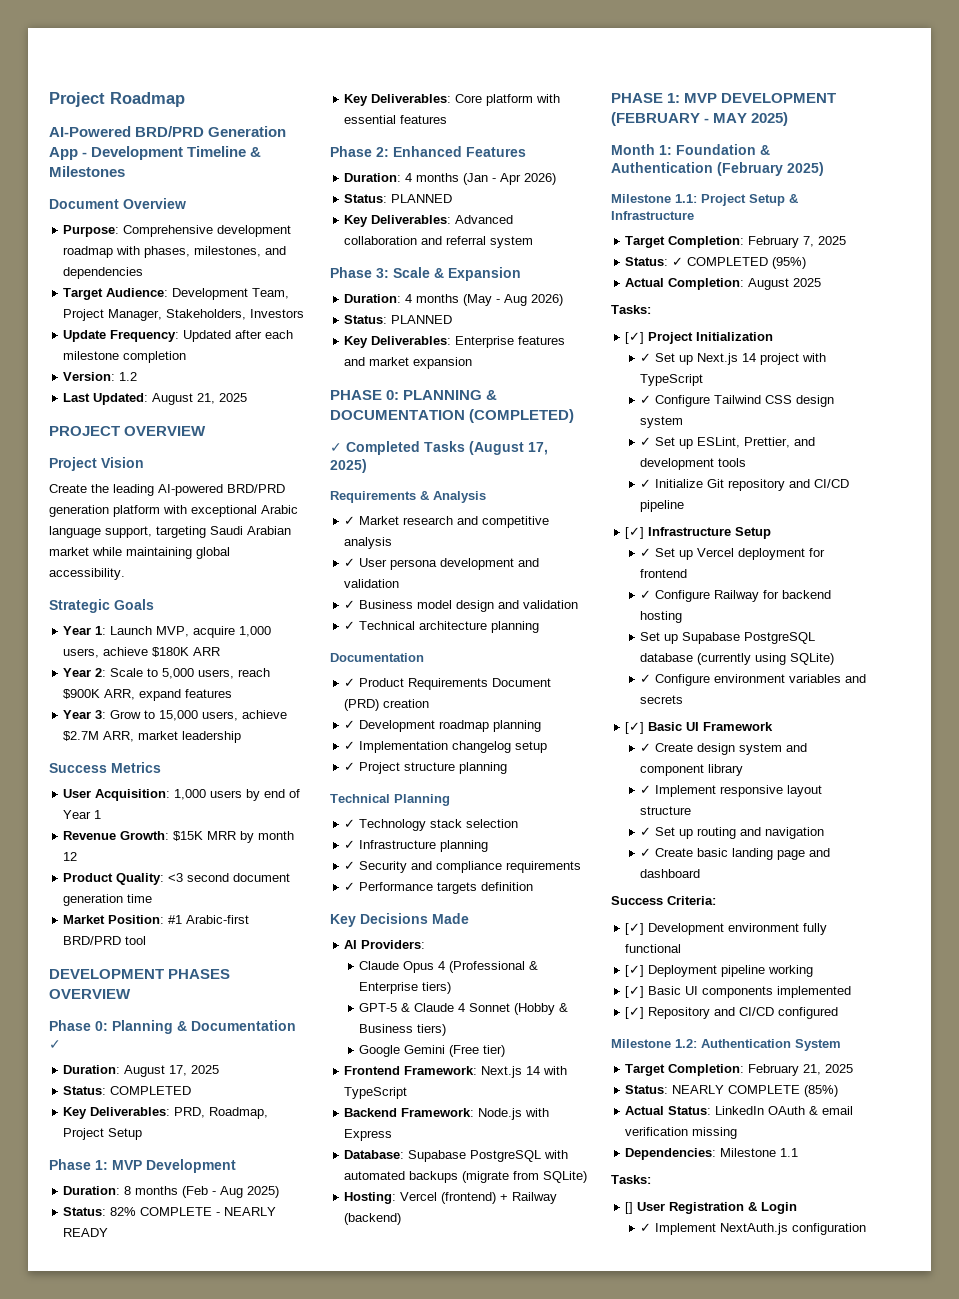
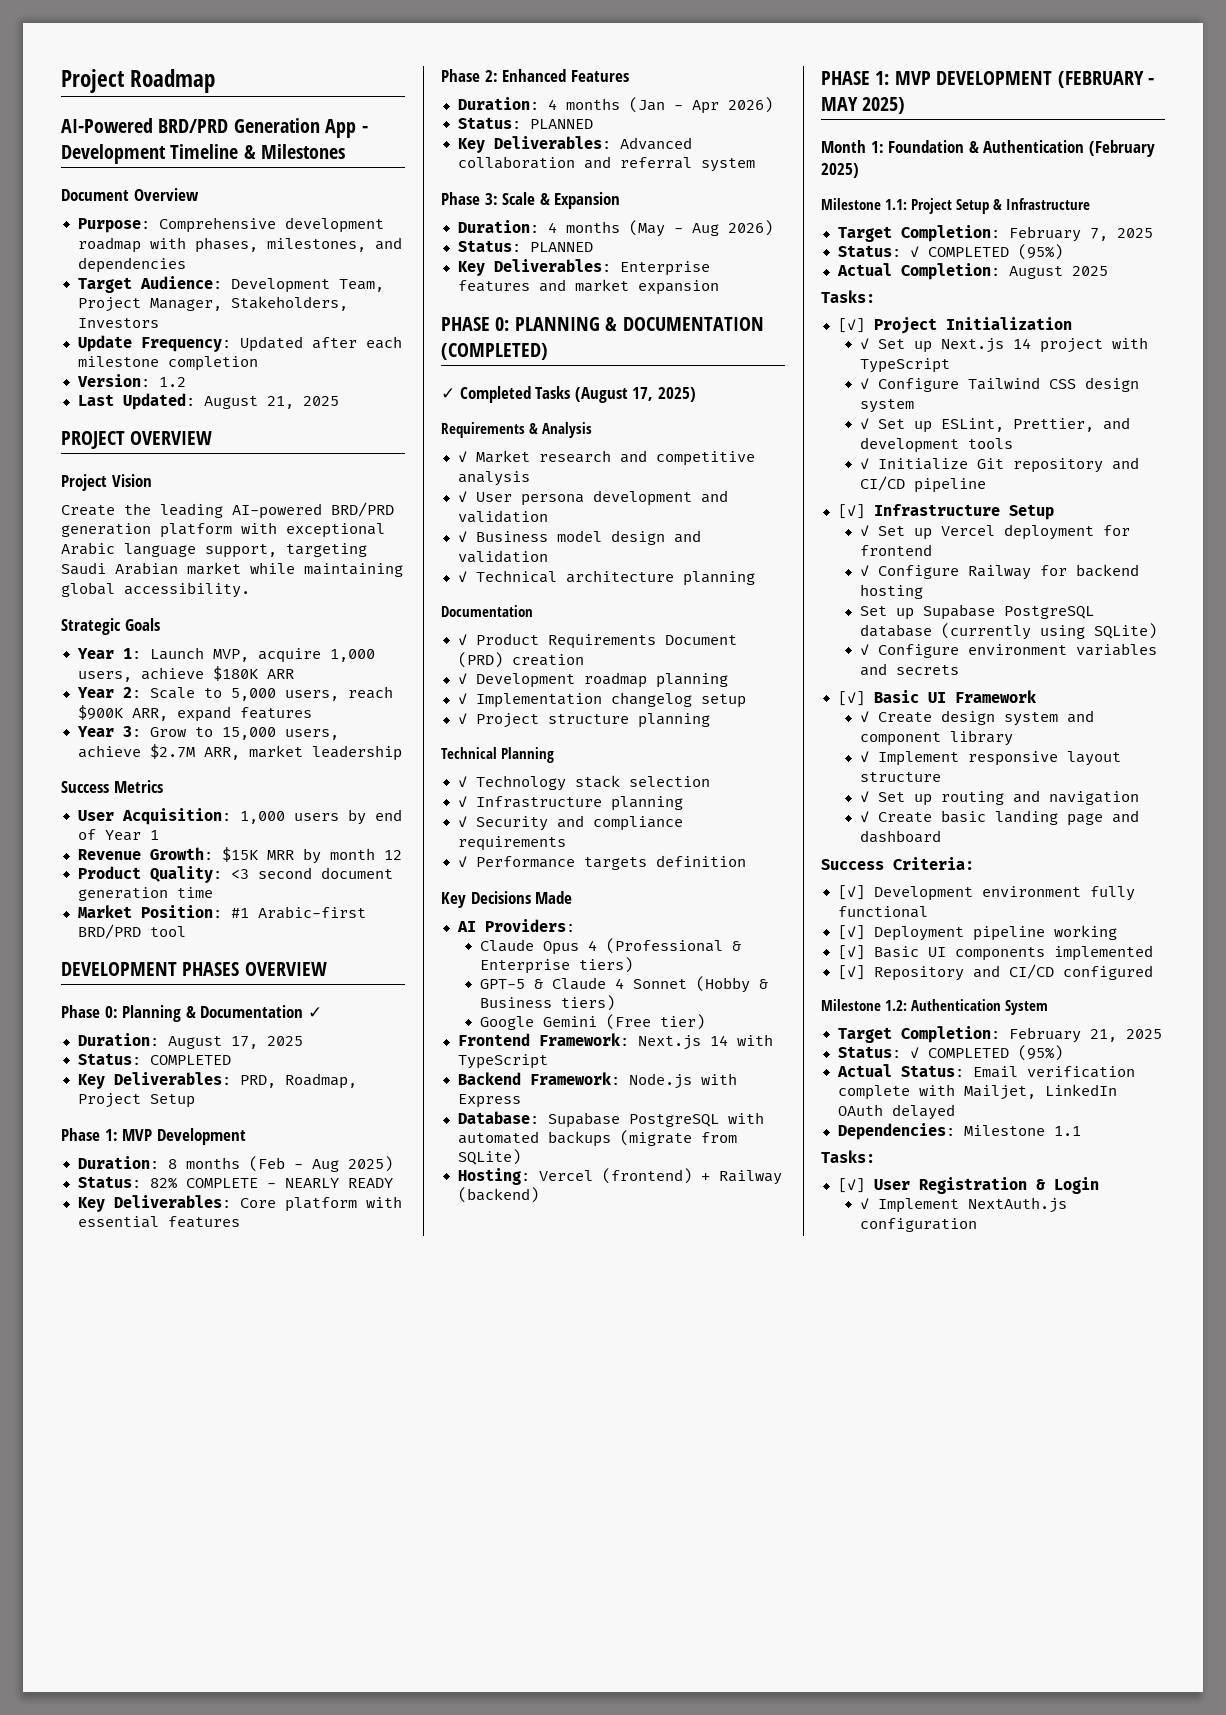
[672,1085,839,1097] NEARLY COMPLETE (85%) -> [909,1045,1063,1061] ✓ COMPLETED (95%)
[715,1106,854,1115] [625,1127,738,1139] LinkedIn OAuth & email verification missing -> [972,1066,1135,1078] [837,1084,1117,1100] [837,1104,955,1120] Email verification complete with Mailjet, LinkedIn OAuth delayed
[625,1202,634,1214] [] -> [837,1178,865,1193] [✓]

